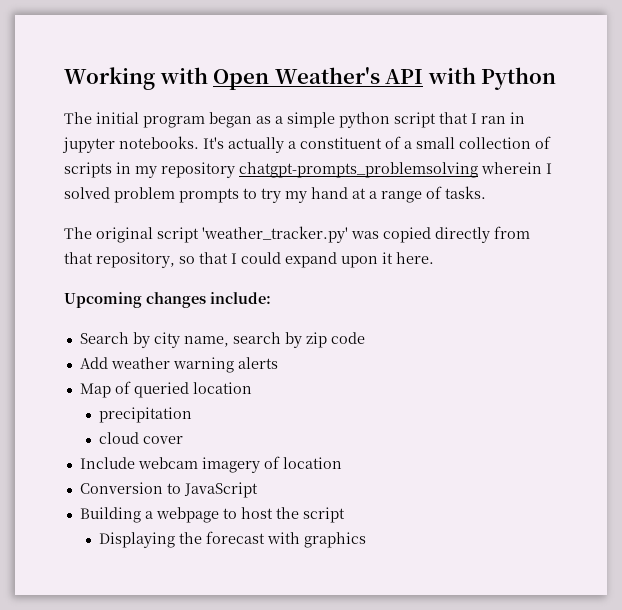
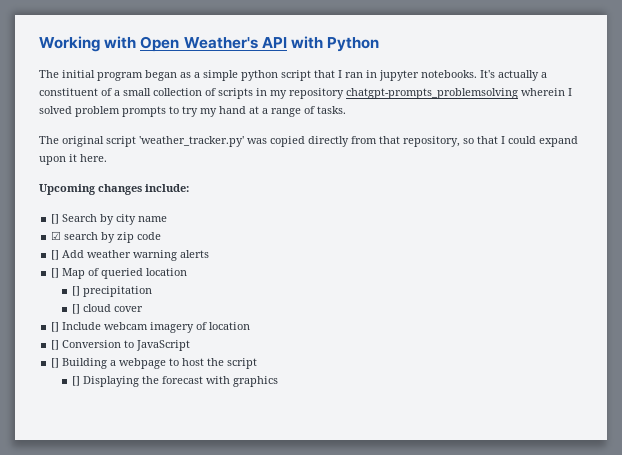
(271, 298) none -> [51,214,60,224] []
[183,336,229,347] name, -> [138,216,168,222] [51,231,62,240] name // ☑
(365, 338) none -> [51,250,60,260] []
(278, 363) none -> [51,268,60,278] []
(252, 388) none -> [72,286,81,296] []
(192, 415) none -> [72,304,81,314] []
(183, 440) none -> [51,322,60,332] []
(342, 463) none -> [51,340,60,350] []
(258, 490) none -> [51,358,60,368] []
(345, 515) none -> [72,376,81,386] []

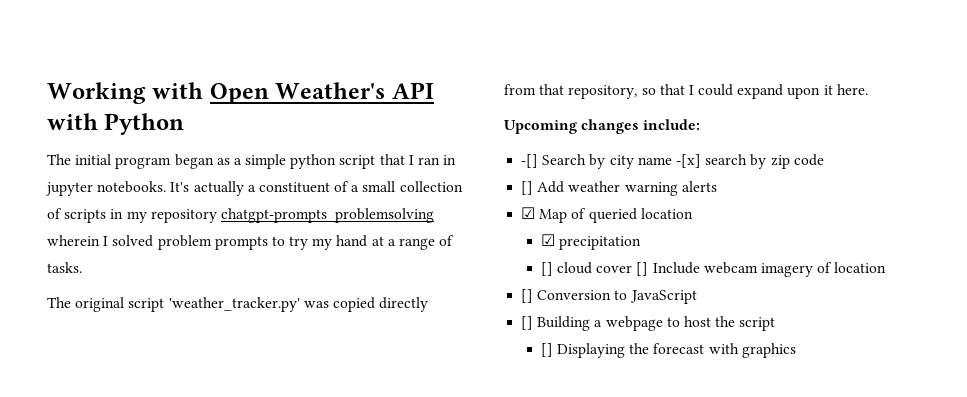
[51,214,60,224] [] -> [521,154,539,168] -[]
[51,231,62,240] // ☑ -> [675,154,701,168] -[x]
[51,268,60,278] [] -> [521,207,536,219] ☑
[72,286,81,296] [] -> [540,234,555,246] ☑
(144, 309) // -> (633, 269) none

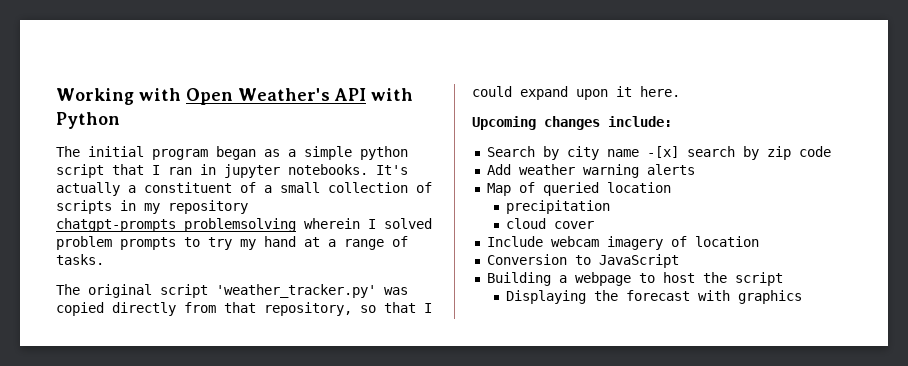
[521,154,539,168] -[] -> (672, 121) none
[521,181,534,195] [] -> (831, 151) none
[521,207,536,219] ☑ -> (695, 169) none
[540,234,555,246] ☑ -> (671, 187) none
[540,262,553,276] [] -> (611, 207) none
[636,262,649,276] [] -> (595, 225) //
[521,289,534,303] [] -> (759, 241) none
[521,316,534,330] [] -> (679, 261) none
[540,343,553,357] [] -> (783, 279) none

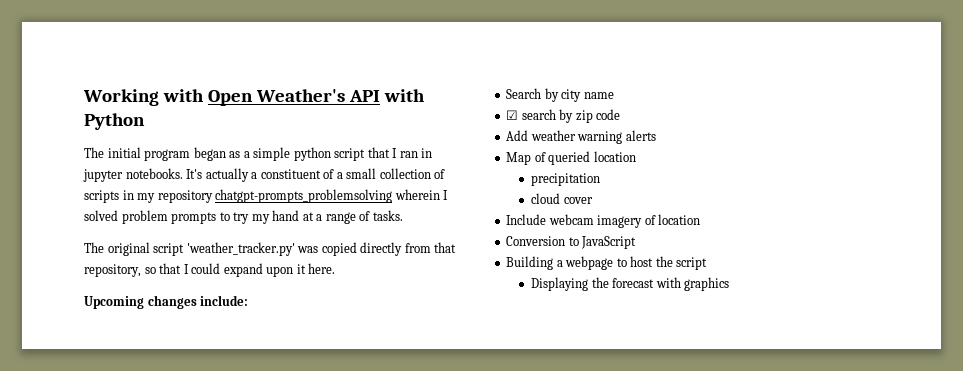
[646,146,679,158] -[x] -> [506,110,519,120] // ☑

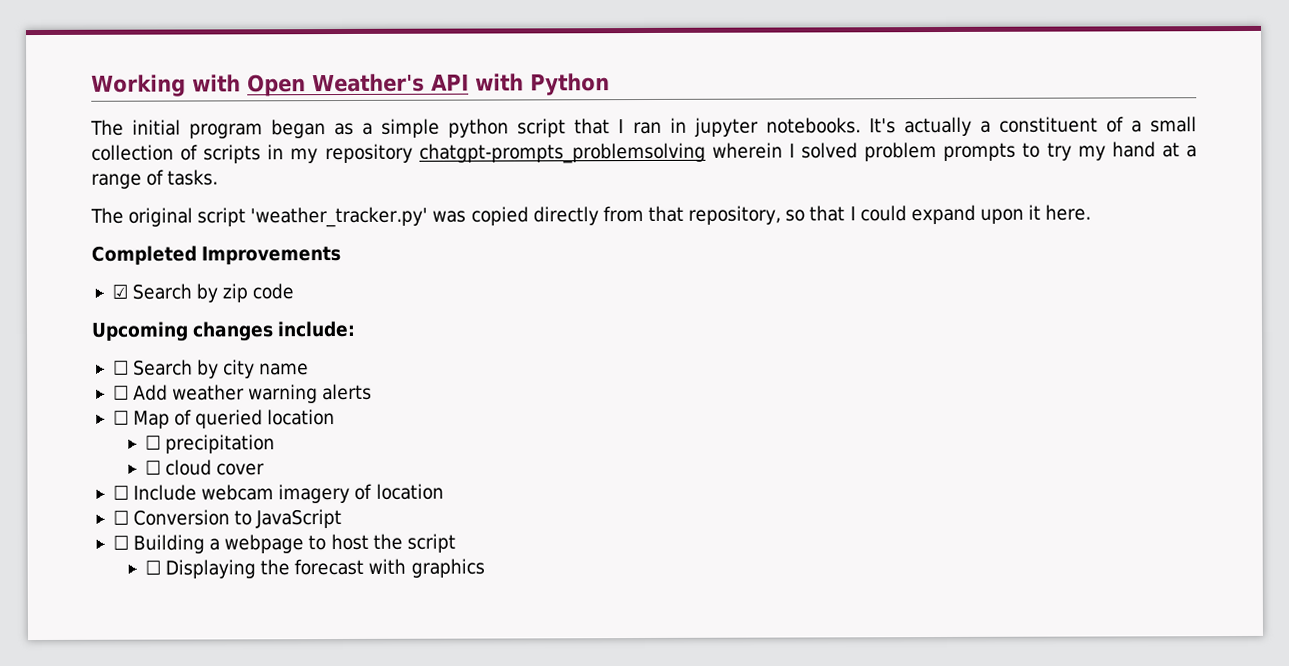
(336, 268) none -> [91,245,342,265] [111,283,295,303] // Completed Improvements // ☑ Search by zip code
(249, 300) none -> [112,360,129,375] ☐
[506,109,621,123] ☑ search by zip code // -> [112,385,129,400] ☐
(656, 135) none -> [112,410,129,425] ☐
(636, 156) none -> [144,435,161,450] ☐
(601, 179) none -> [144,460,161,475] ☐
(593, 200) none -> [112,485,129,500] ☐
(701, 219) none -> [112,510,129,525] ☐
(637, 242) none -> [112,535,129,550] ☐
(708, 263) none -> [144,560,161,575] ☐

